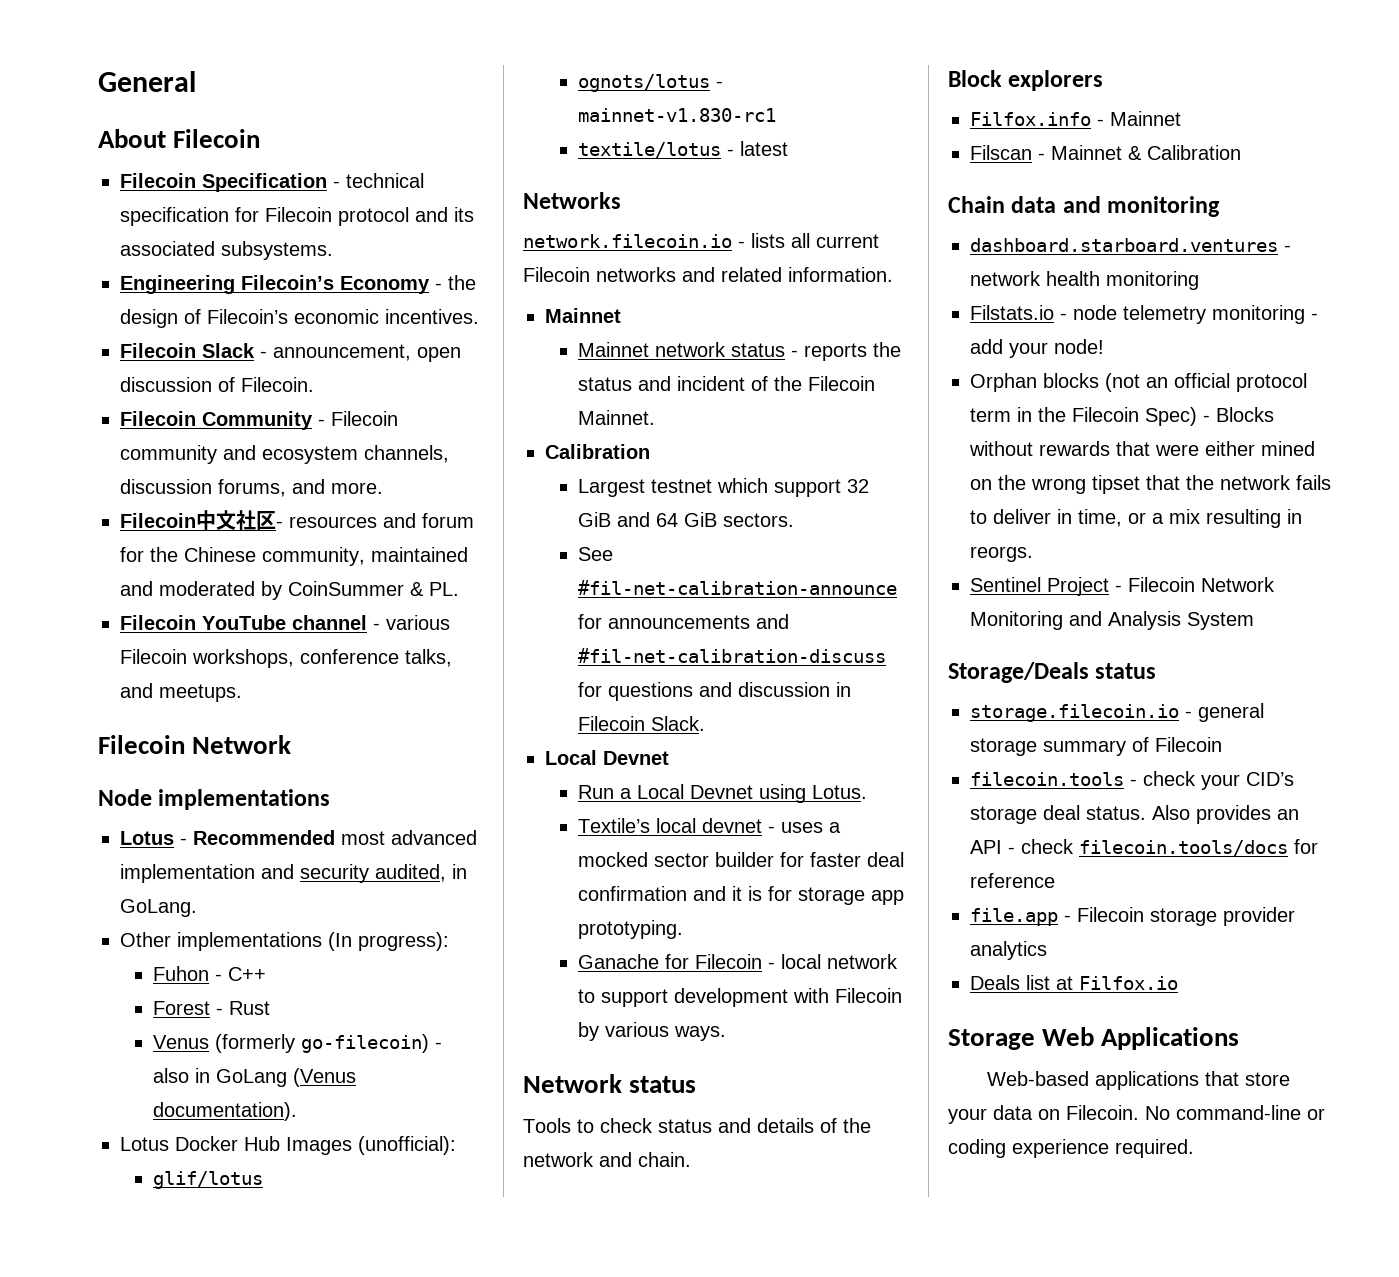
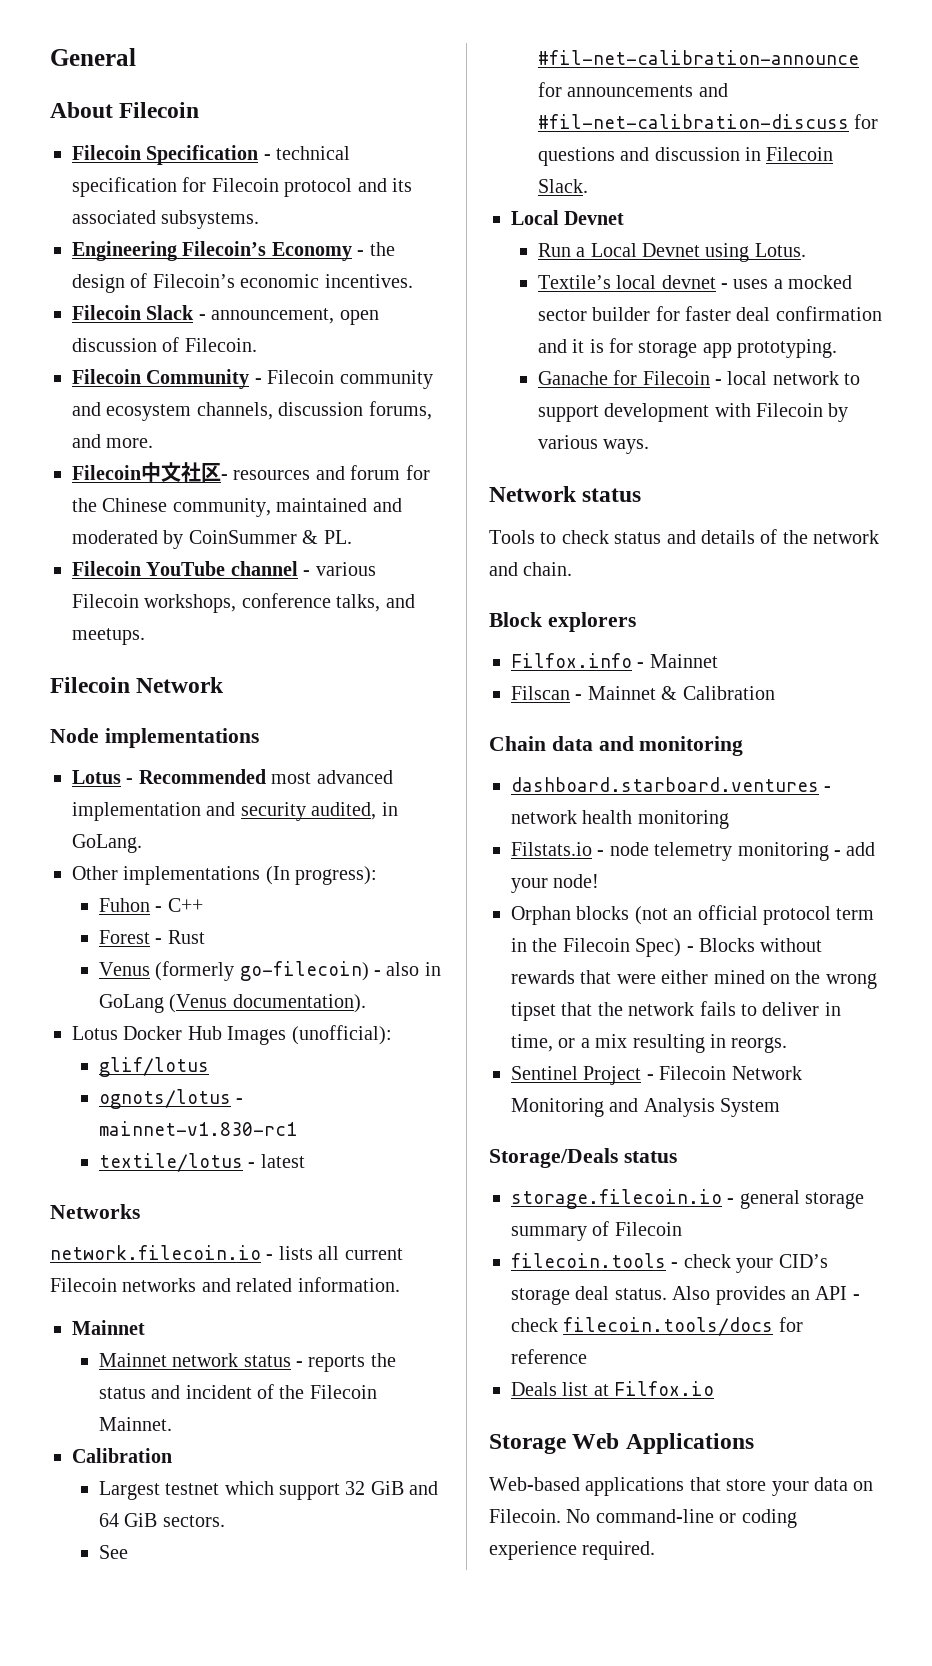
[970,907,1295,926] [970,941,1047,960] // file.app - Filecoin storage provider analytics -> (587, 1356) none

